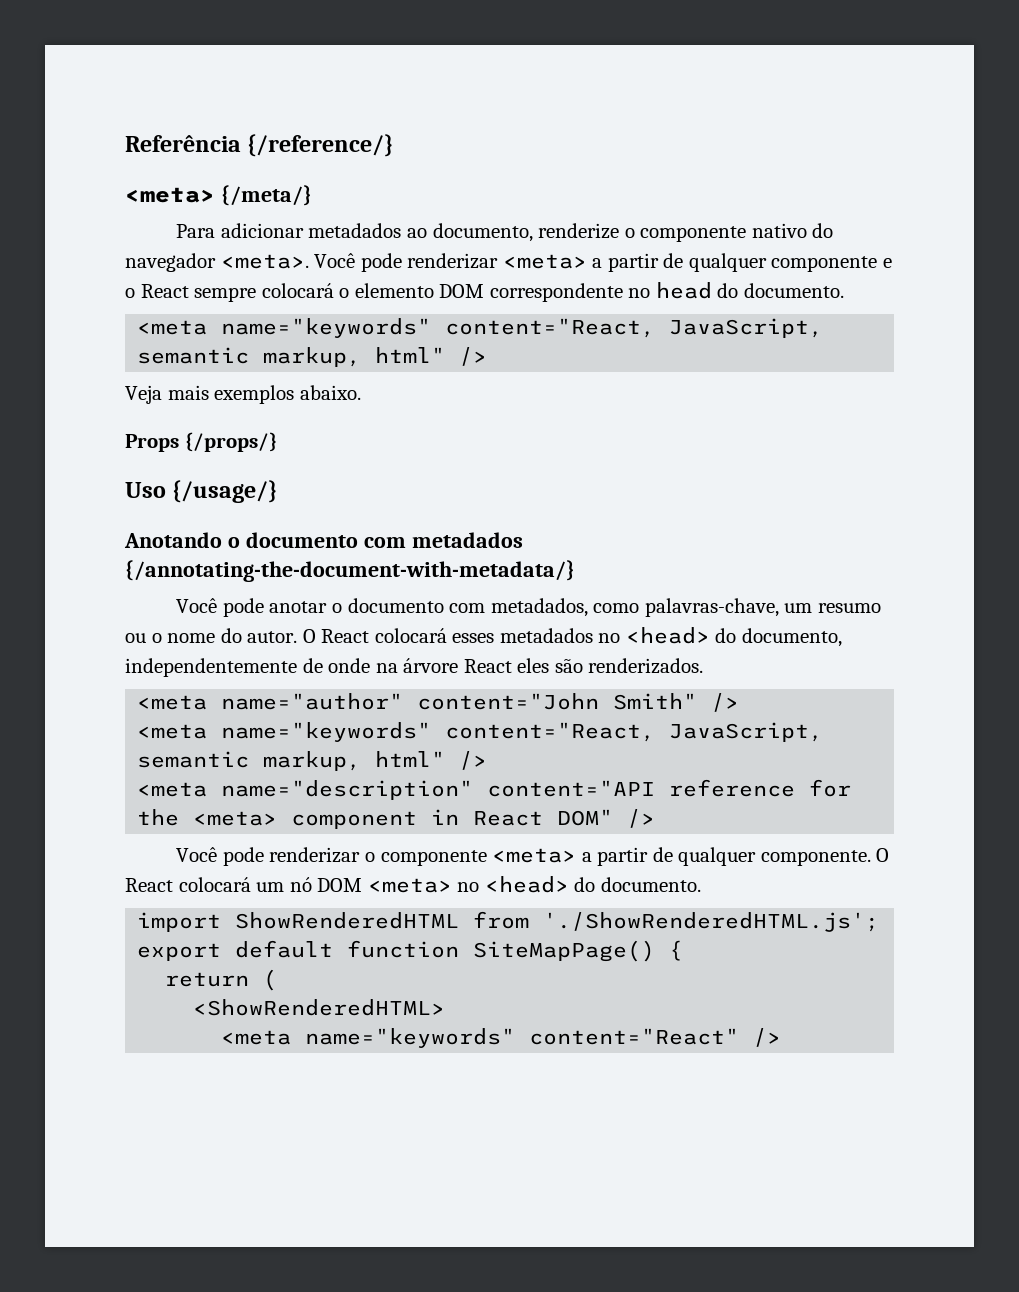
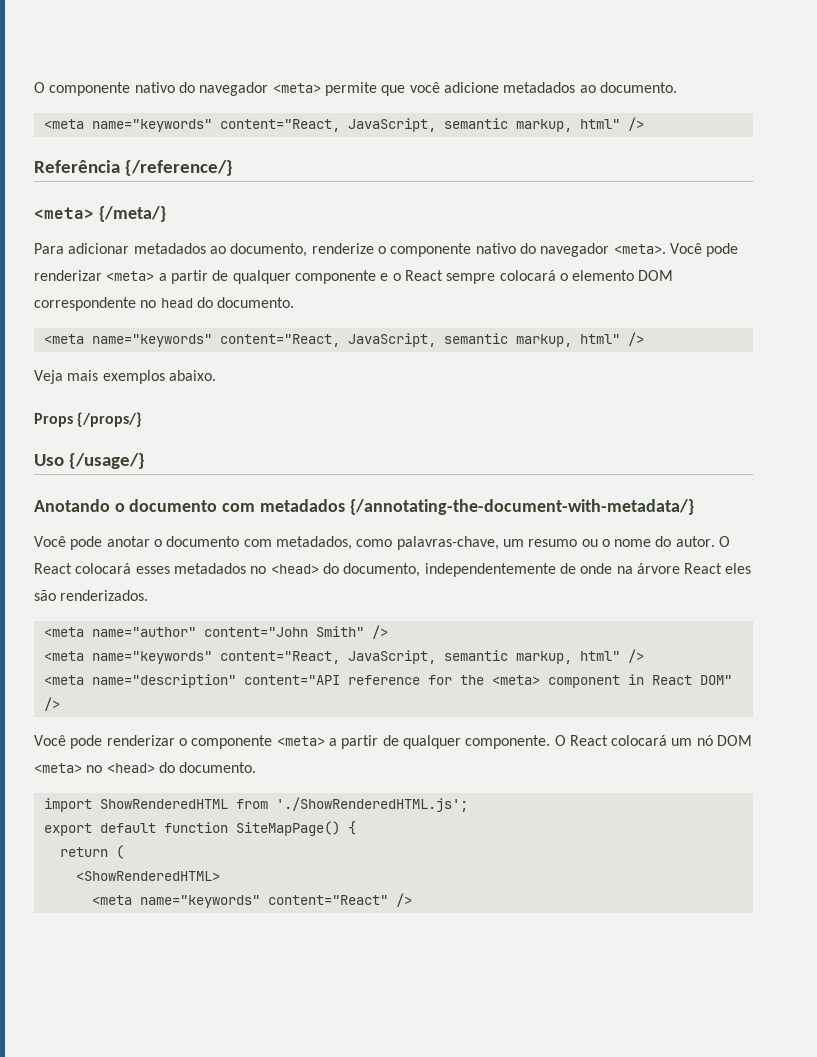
(125, 143) none -> [34,82,677,96] [43,117,644,132] O componente nativo do navegador <meta> permite que você adicione metadados ao documento. // <meta name="keywords" content="React, JavaScript, semantic markup, html" /> //

